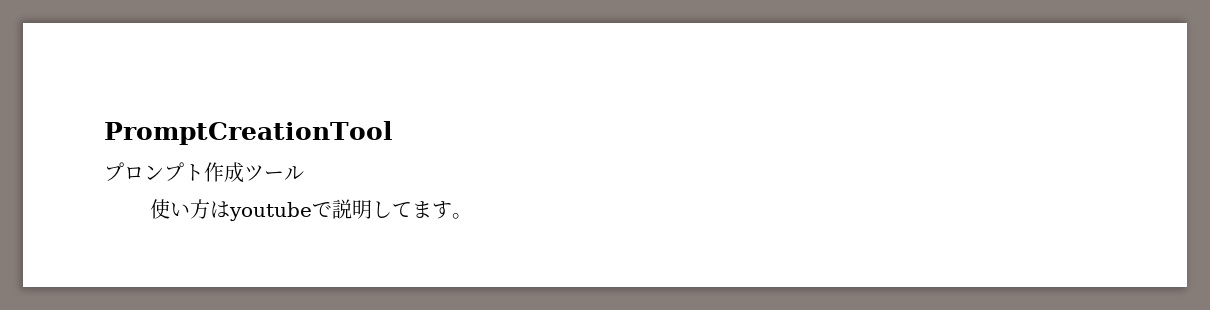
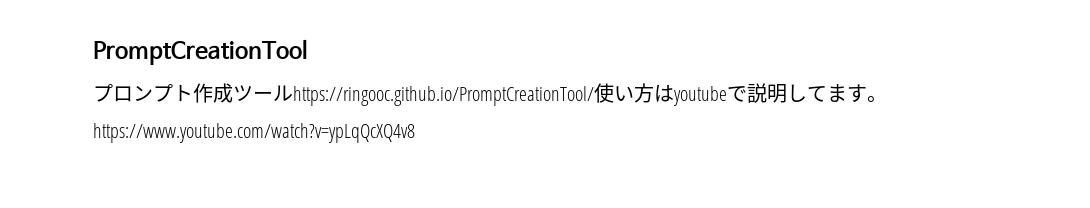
(304, 173) // -> [293,86,594,106] https://ringooc.github.io/PromptCreationTool/
(472, 216) none -> [93,123,415,143] https://www.youtube.com/watch?v=ypLqQcXQ4v8

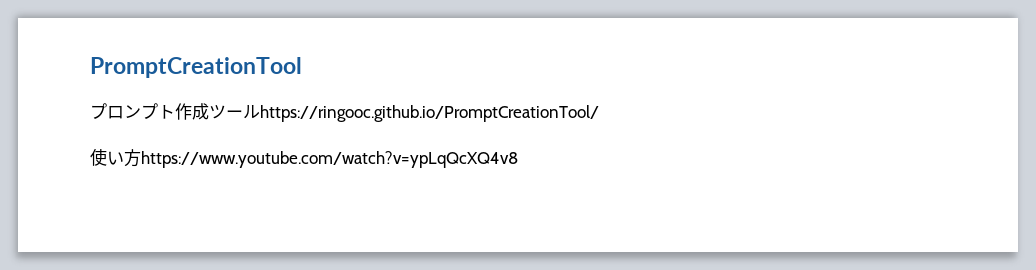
[593,83,887,106] 使い方はyoutubeで説明してます。 -> [90,148,141,167] // 使い方

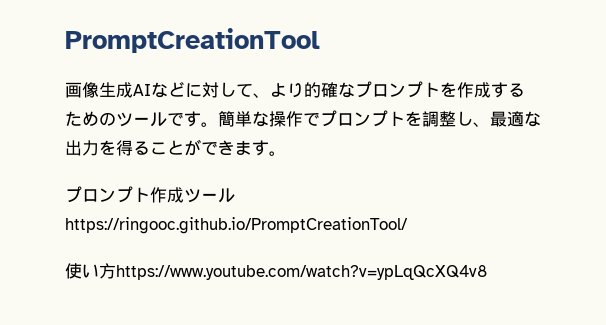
(302, 67) none -> [65,81,525,98] [65,110,541,127] [65,139,286,156] // 画像生成AIなどに対して、より的確なプロンプトを作成するためのツールです。簡単な操作でプロンプトを調整し、最適な出力を得ることができます。

